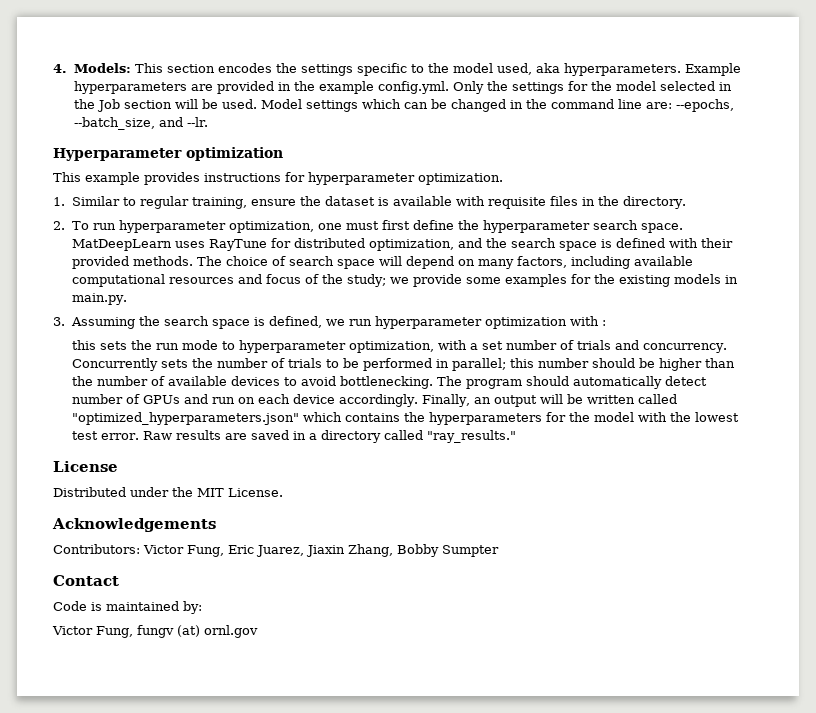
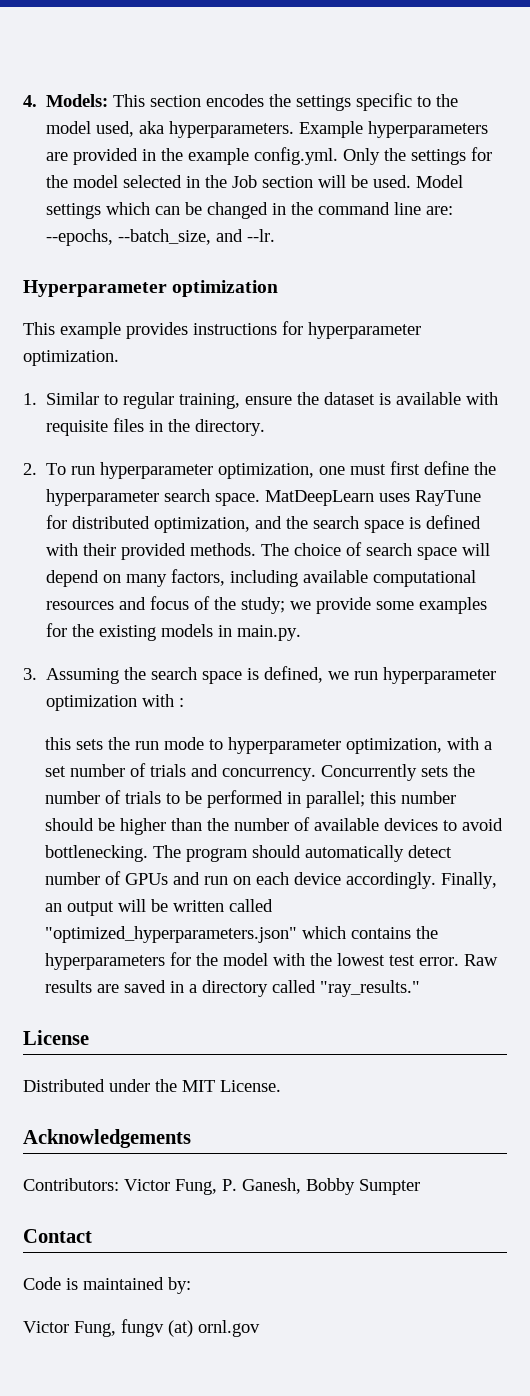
[228,544,393,557] Eric Juarez, Jiaxin Zhang, -> [222,1178,301,1194] P. Ganesh,

